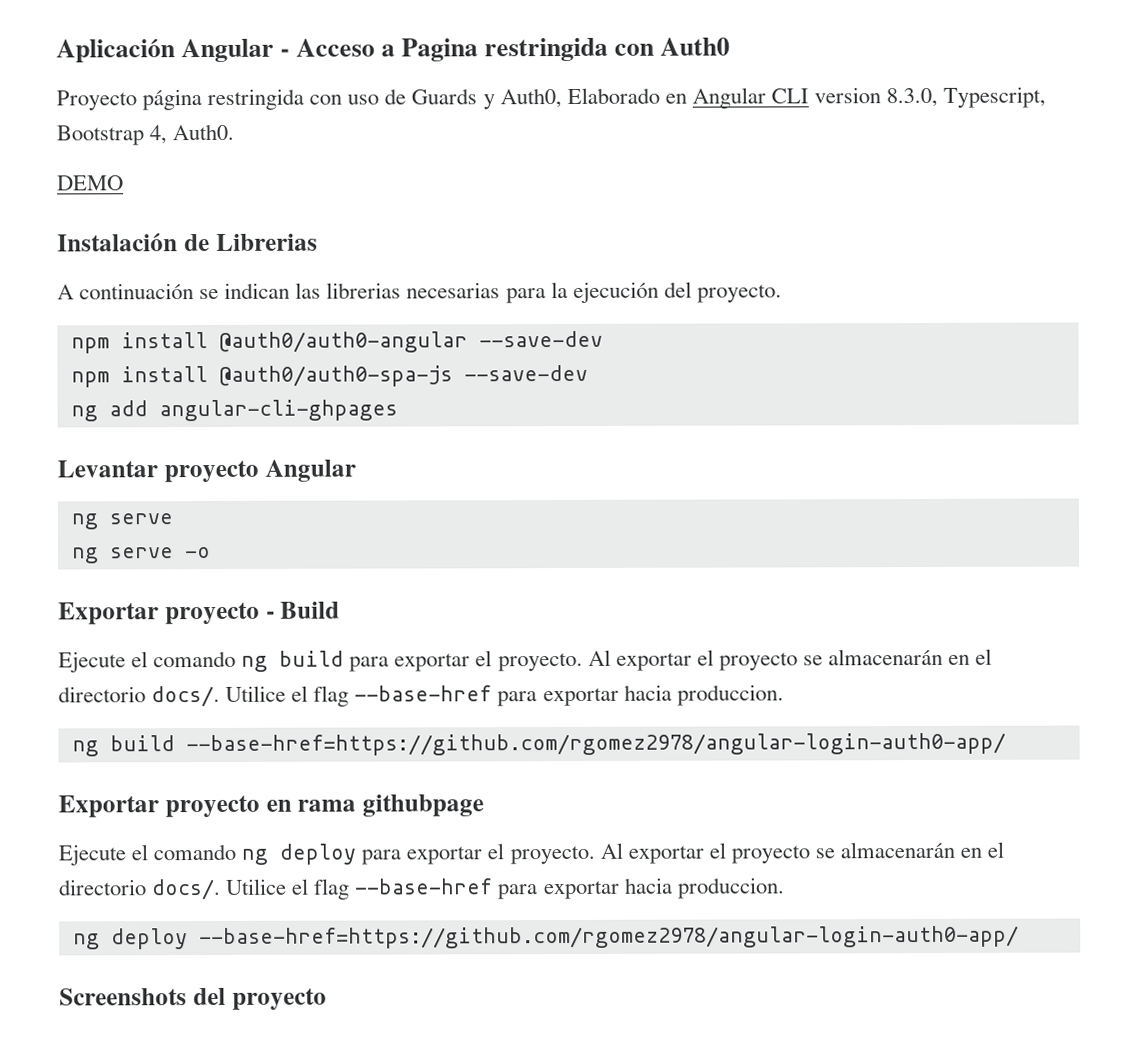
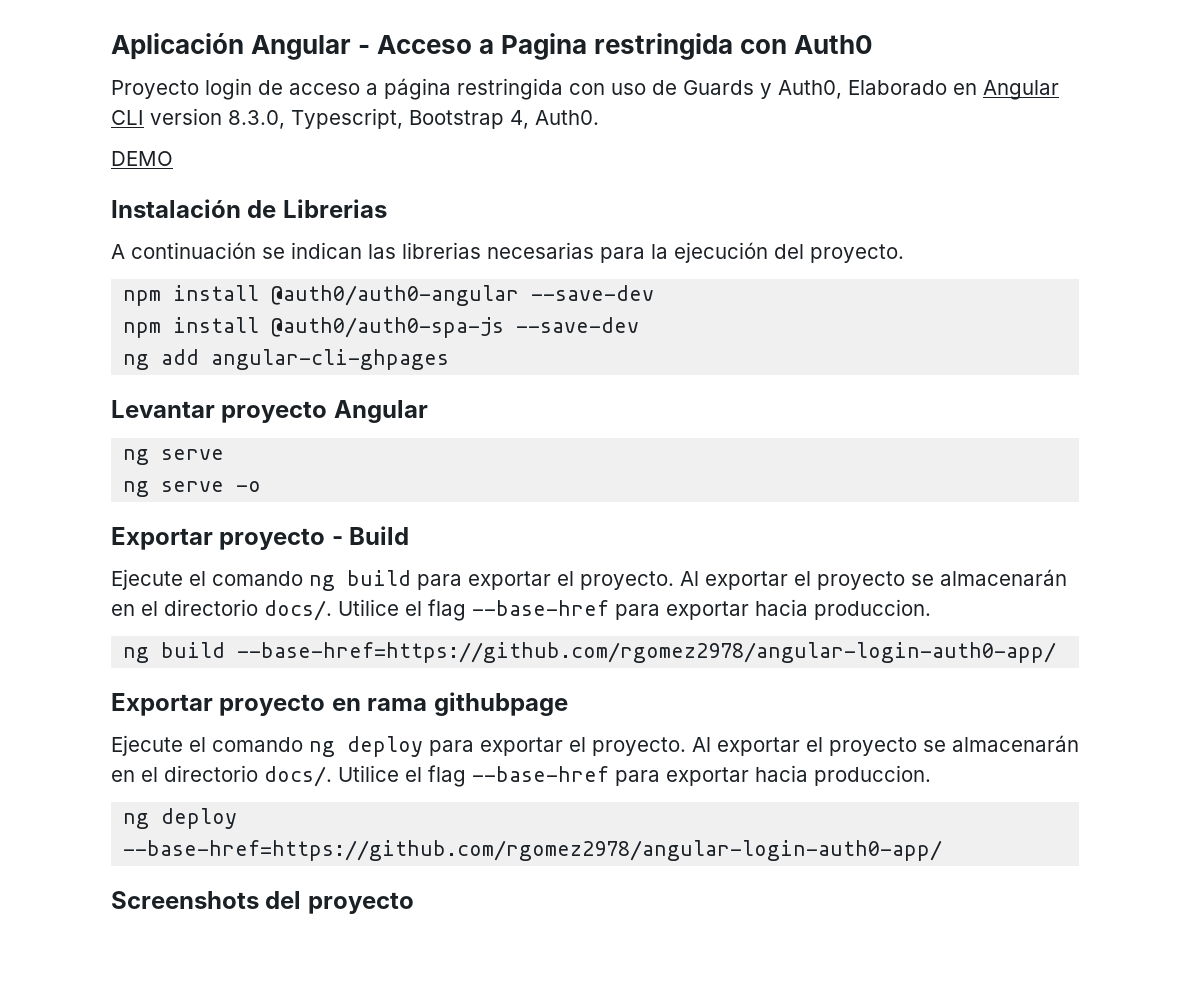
(137, 100) none -> [205,78,378,100] login de acceso a

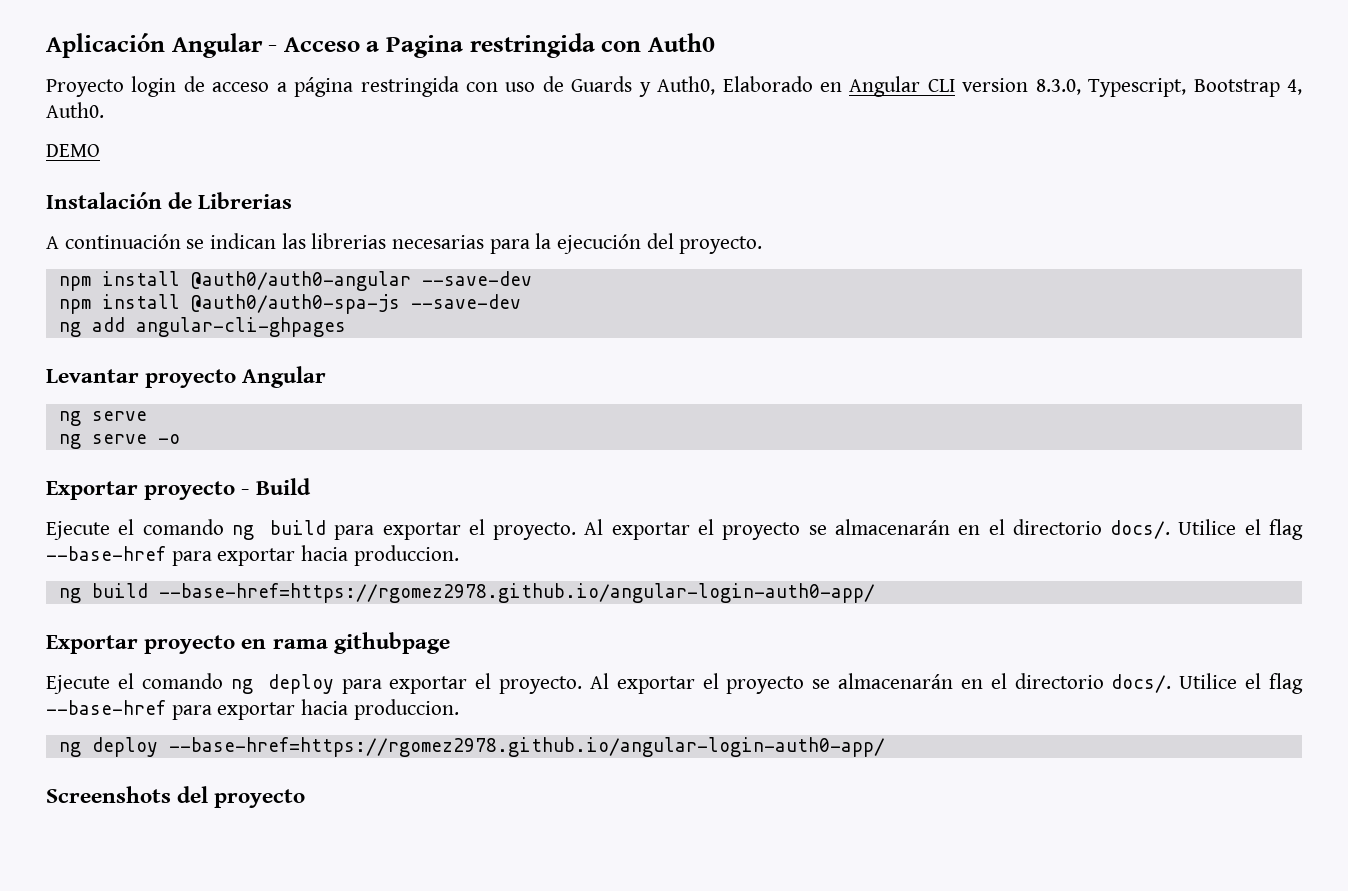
[237,642,1057,663] --base-href=https://github.com/rgomez2978/angular-login-auth0-app/ -> [158,583,875,603] --base-href=https://rgomez2978.github.io/angular-login-auth0-app/
[123,840,943,861] --base-href=https://github.com/rgomez2978/angular-login-auth0-app/ -> [168,737,885,757] --base-href=https://rgomez2978.github.io/angular-login-auth0-app/

